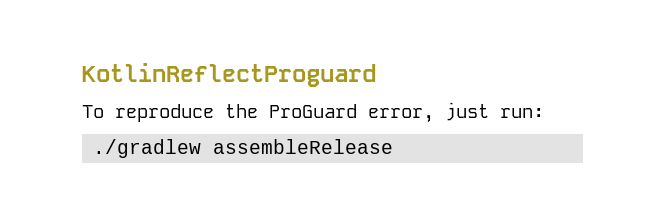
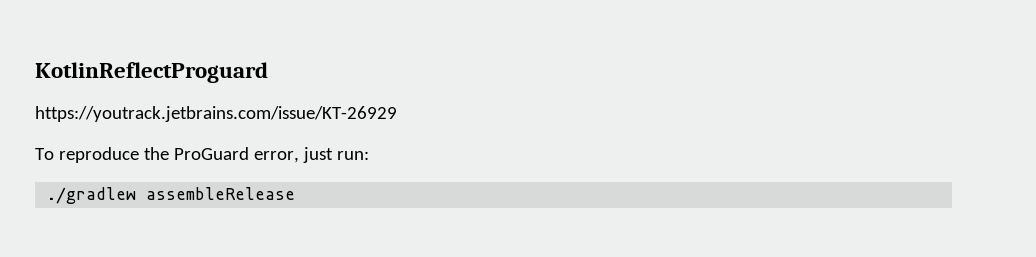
(376, 75) none -> [35,106,397,122] // https://youtrack.jetbrains.com/issue/KT-26929

